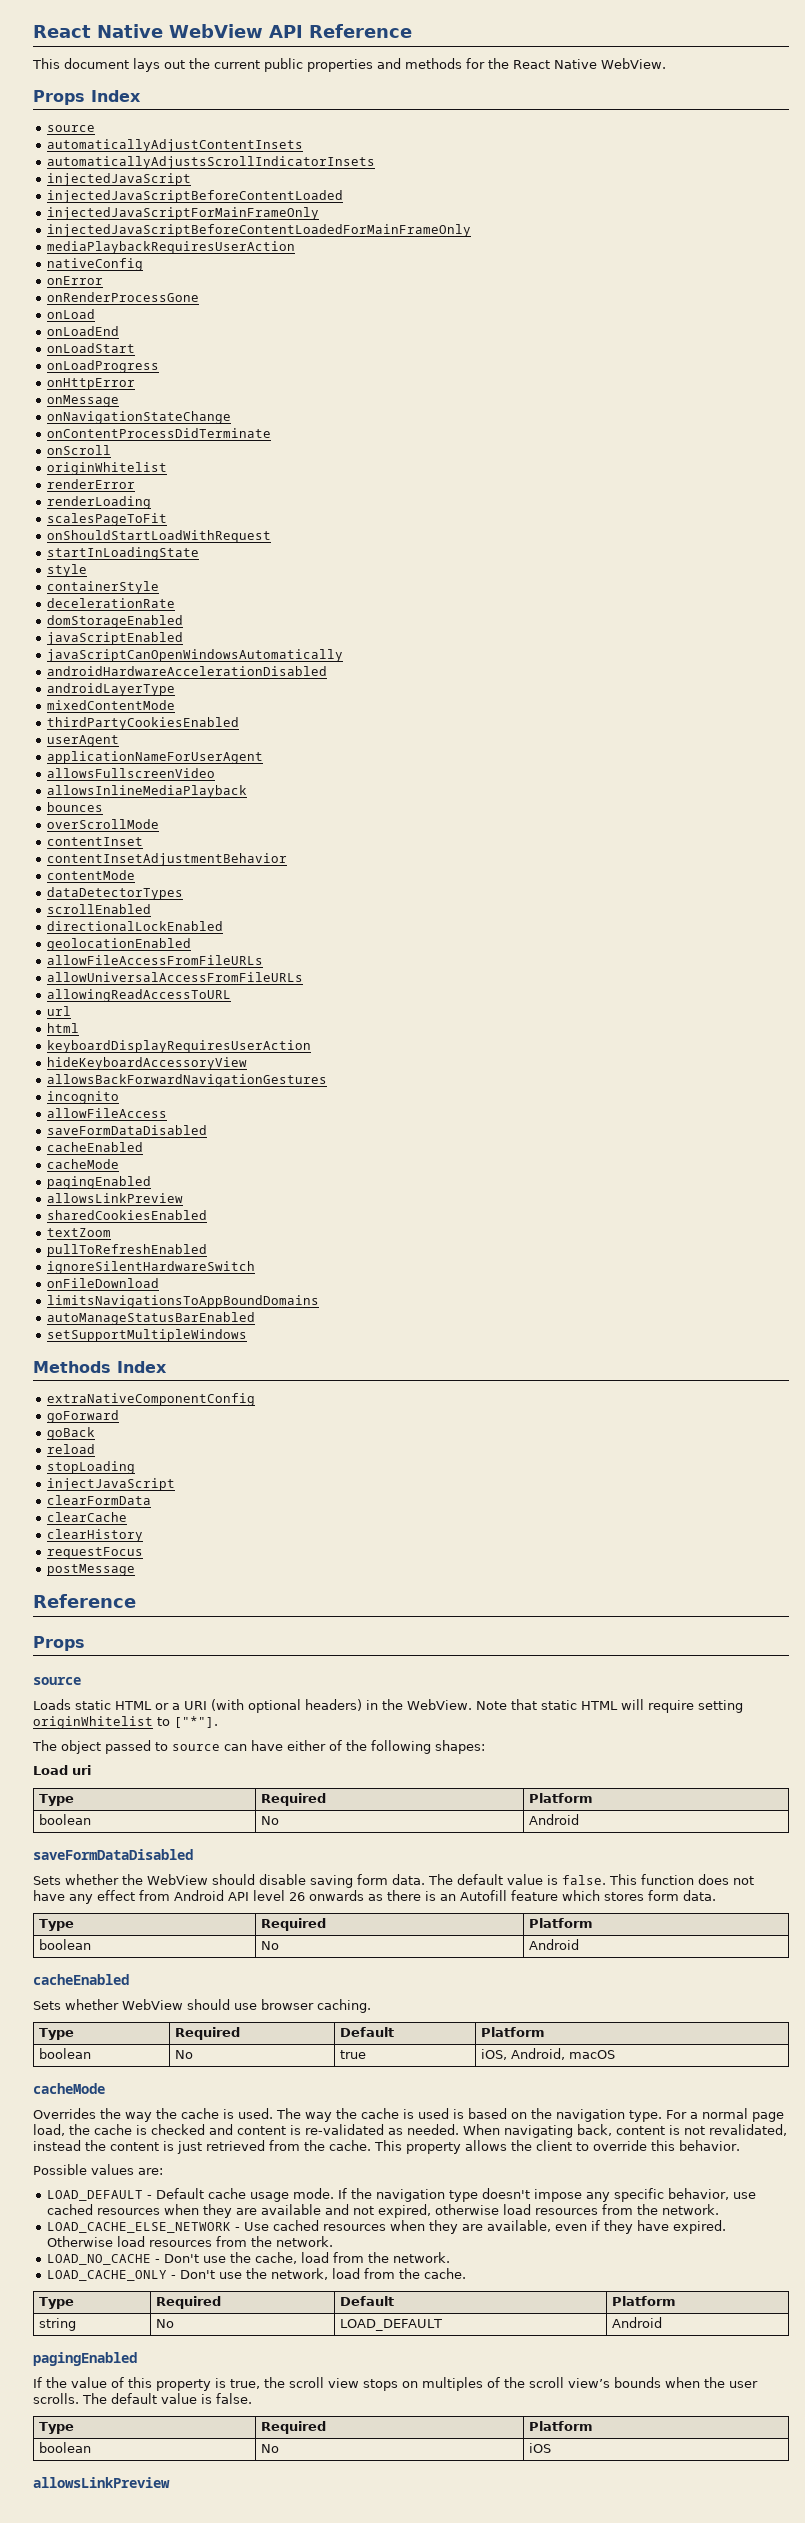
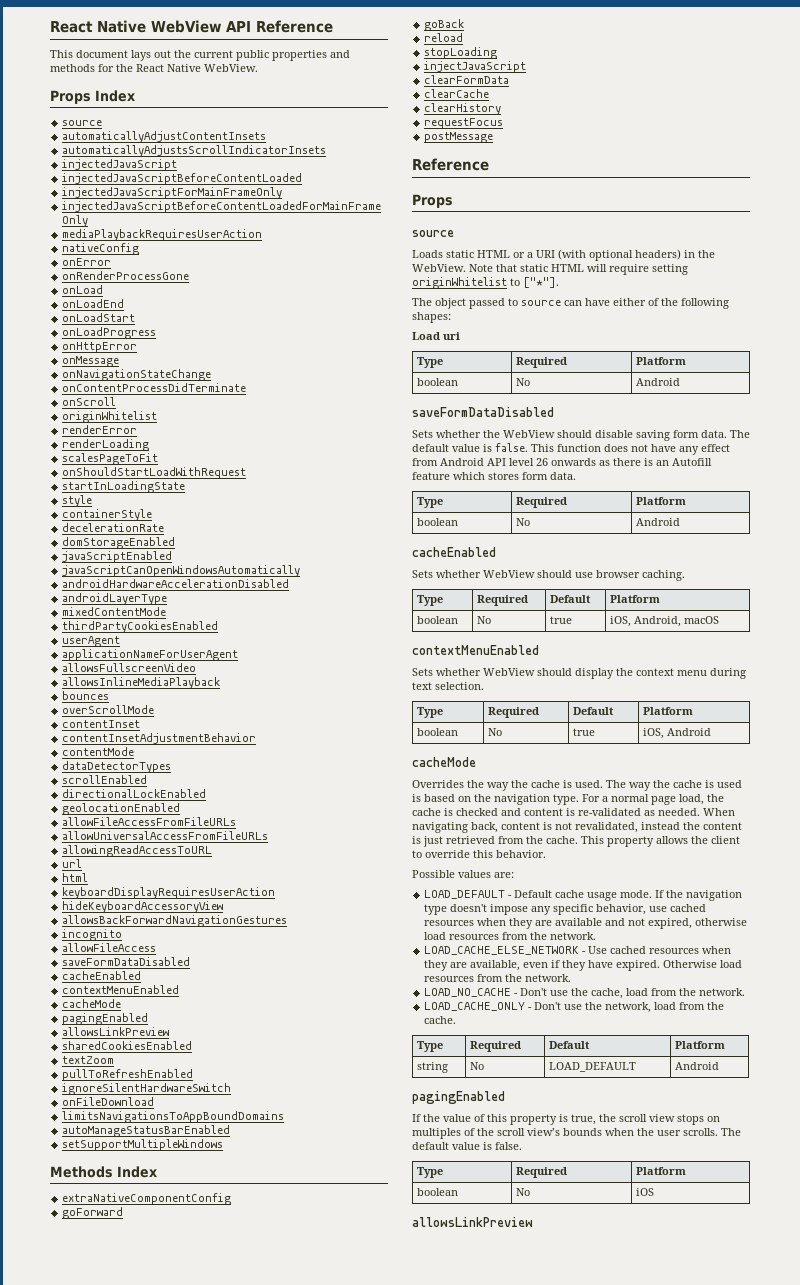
(143, 1147) none -> [62,985,180,994] // contextMenuEnabled
(615, 2054) none -> [412,645,539,655] [412,668,746,679] [412,682,484,690] [416,707,443,718] [487,707,539,718] [572,707,614,715] [642,707,693,715] [416,728,458,736] [487,728,502,736] [572,728,595,736] [642,728,711,739] // contextMenuEnabled // Sets whether WebView should display the context menu during text selection. // Type | Required | Default | Platform // boolean | No | true | iOS, Android

